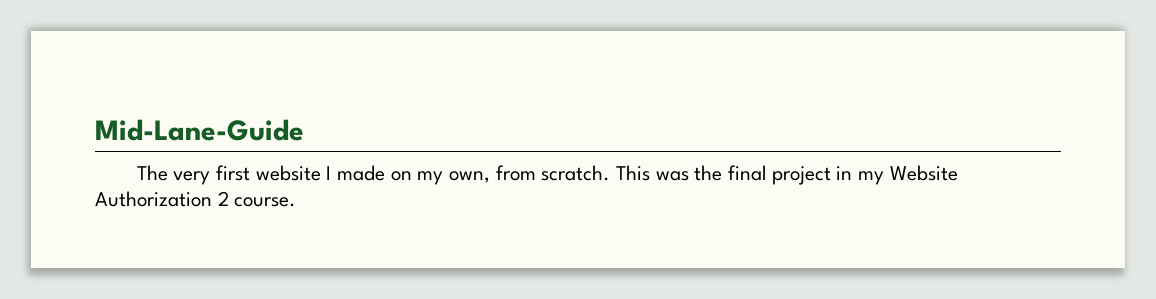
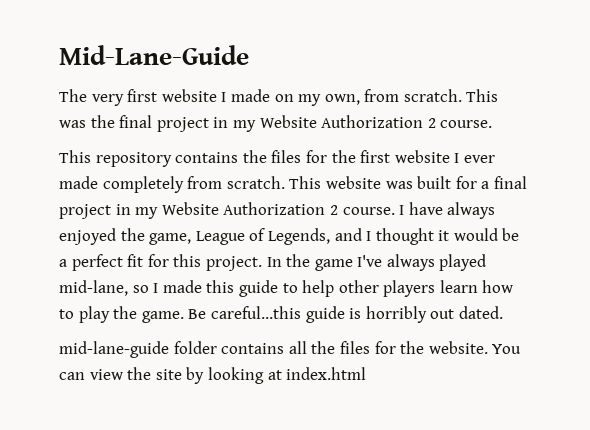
(297, 202) none -> [59,150,495,167] [59,176,527,193] [59,202,496,219] [59,228,520,245] [59,254,487,271] [59,280,514,297] [59,306,503,323] [59,341,522,358] [59,367,367,384] // This repository contains the files for the first website I ever made completely from scratch. This website was built for a final project in my Website Authorization 2 course. I have always enjoyed the game, League of Legends, and I thought it would be a perfect fit for this project. In the game I've always played mid-lane, so I made this guide to help other players learn how to play the game. Be careful...this guide is horribly out dated. // mid-lane-guide folder contains all the files for the website. You can view the site by looking at index.html

